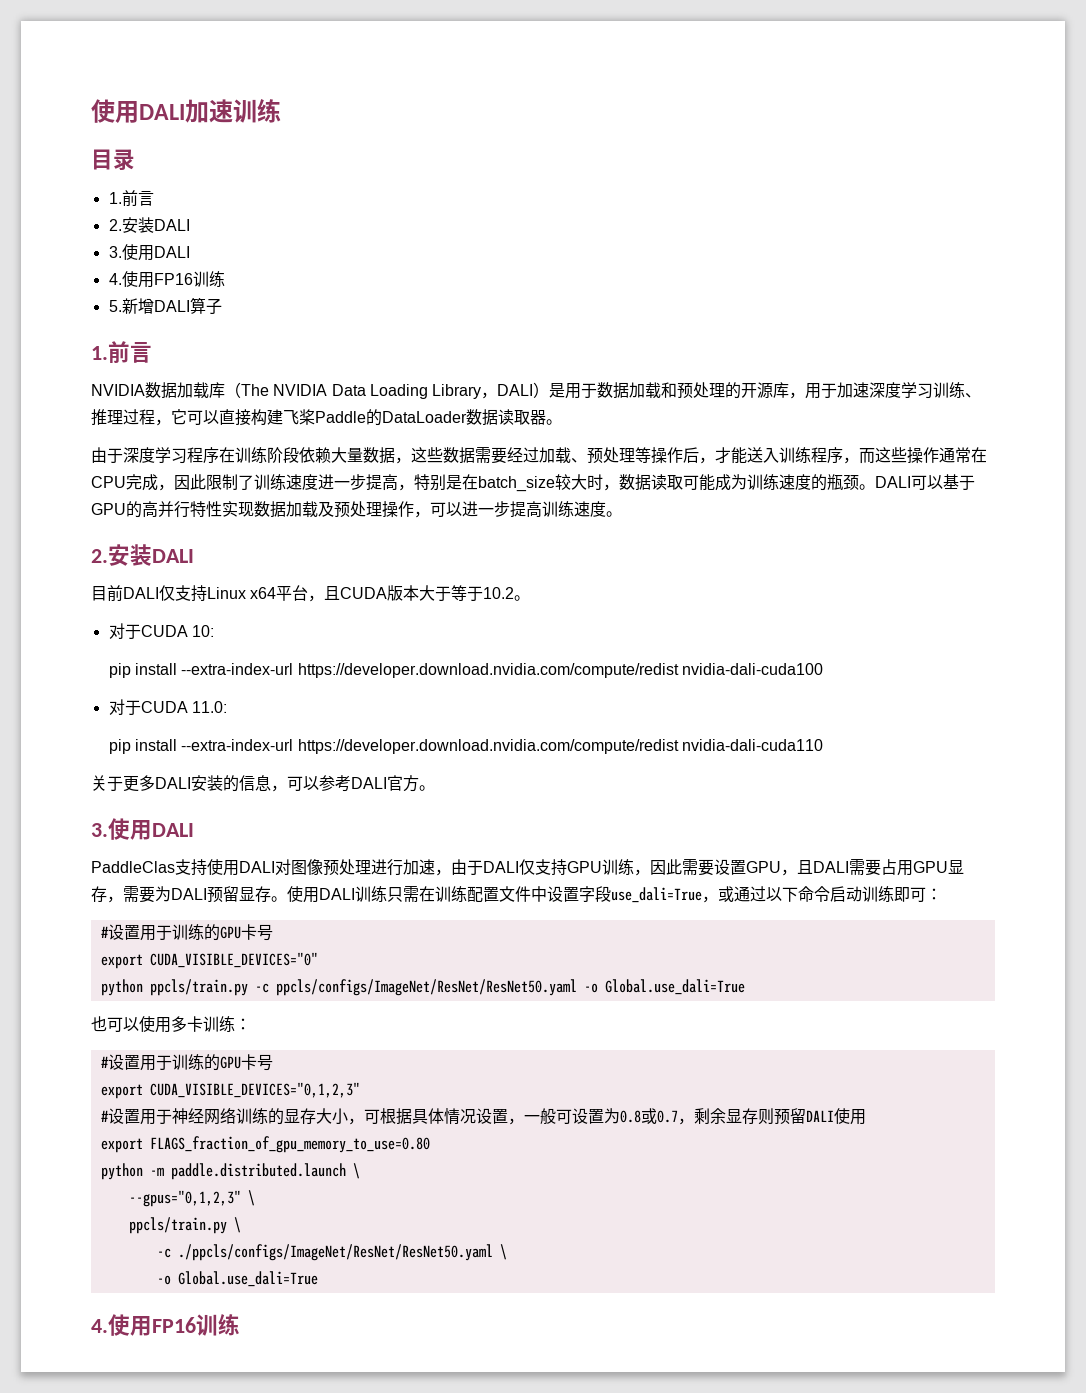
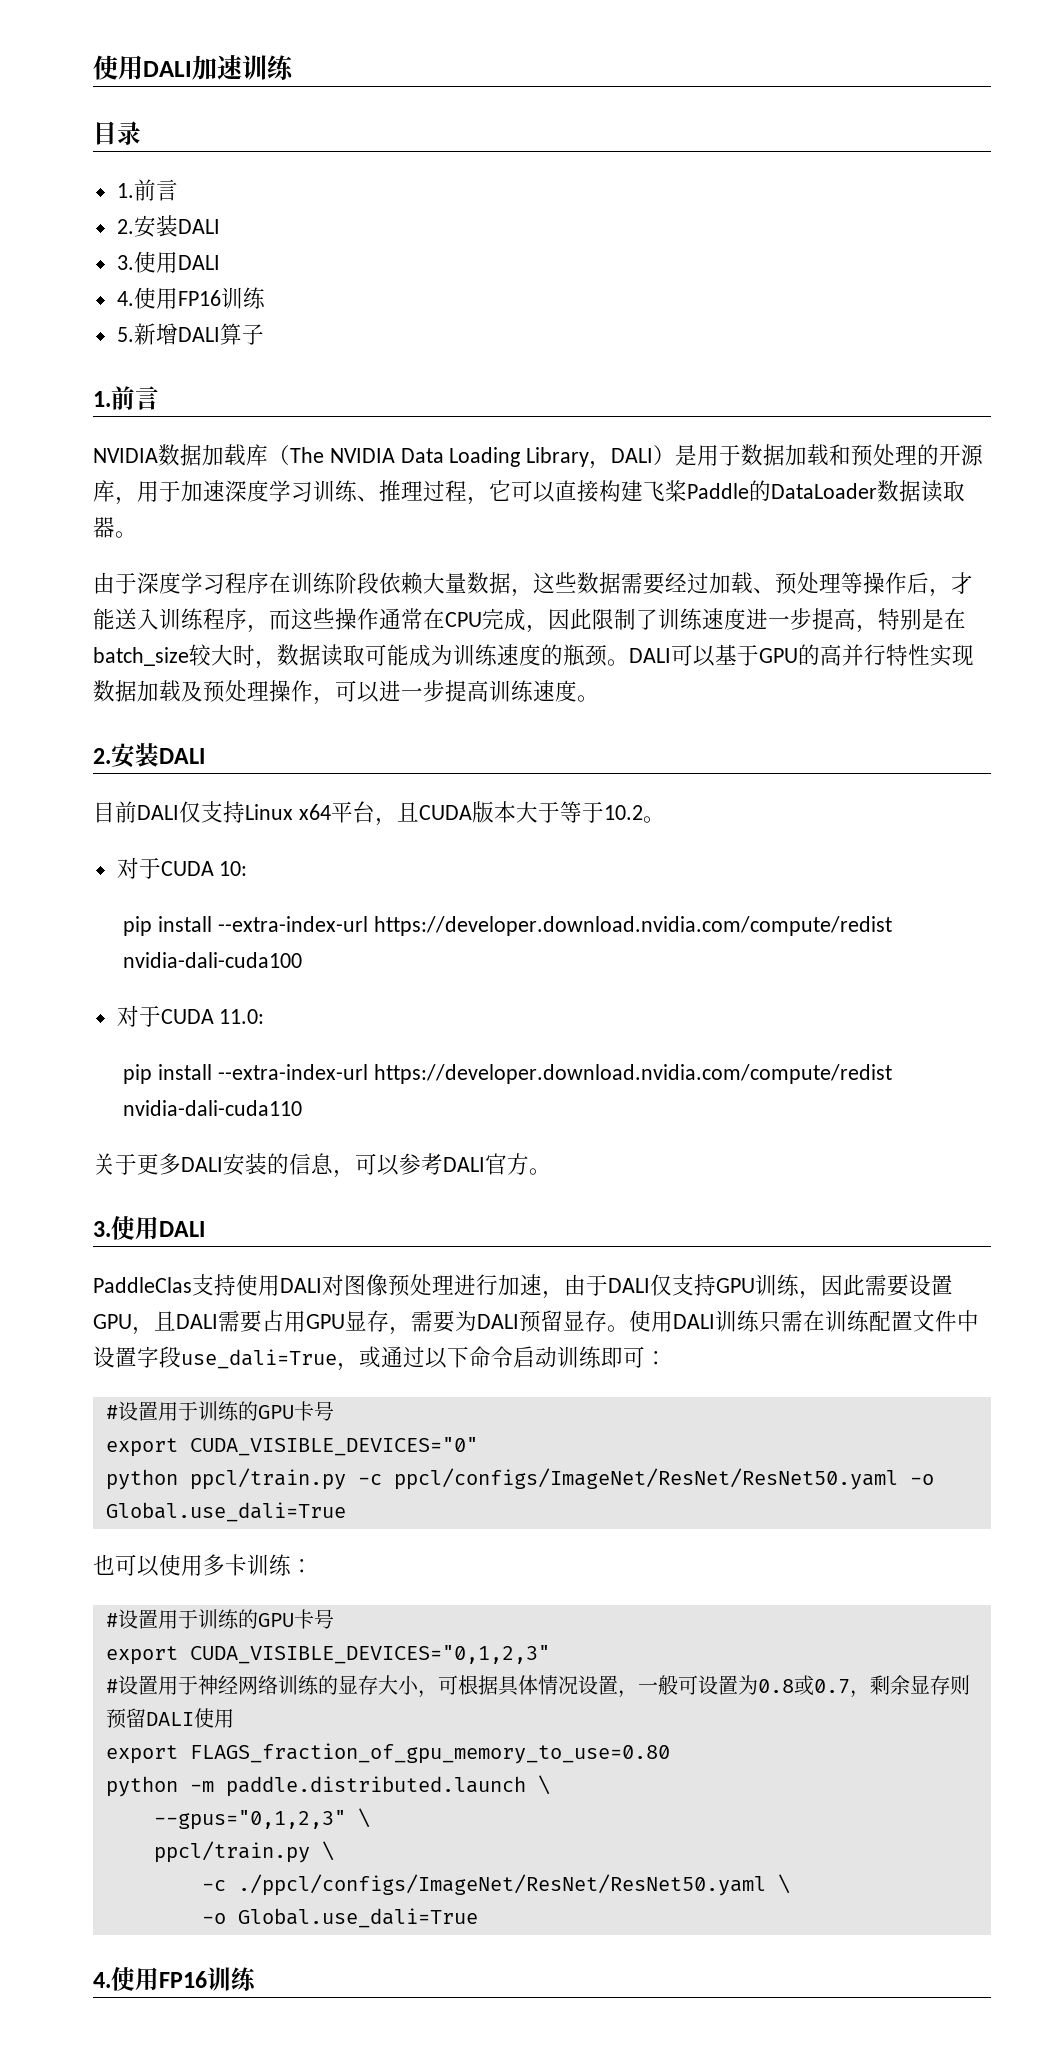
[149,979,577,996] ppcls/train.py -c ppcls/configs/ImageNet/ResNet/ResNet50.yaml -> [189,1468,898,1490] ppcl/train.py -c ppcl/configs/ImageNet/ResNet/ResNet50.yaml
[128,1217,227,1234] ppcls/train.py -> [153,1841,310,1863] ppcl/train.py
[177,1244,493,1261] ./ppcls/configs/ImageNet/ResNet/ResNet50.yaml -> [237,1874,766,1896] ./ppcl/configs/ImageNet/ResNet/ResNet50.yaml

